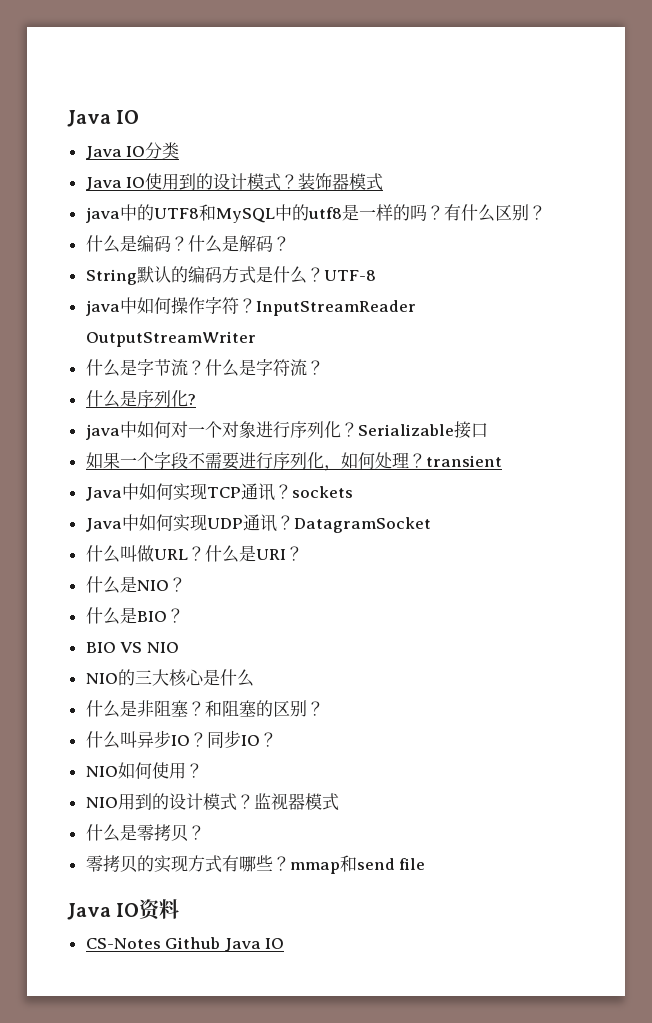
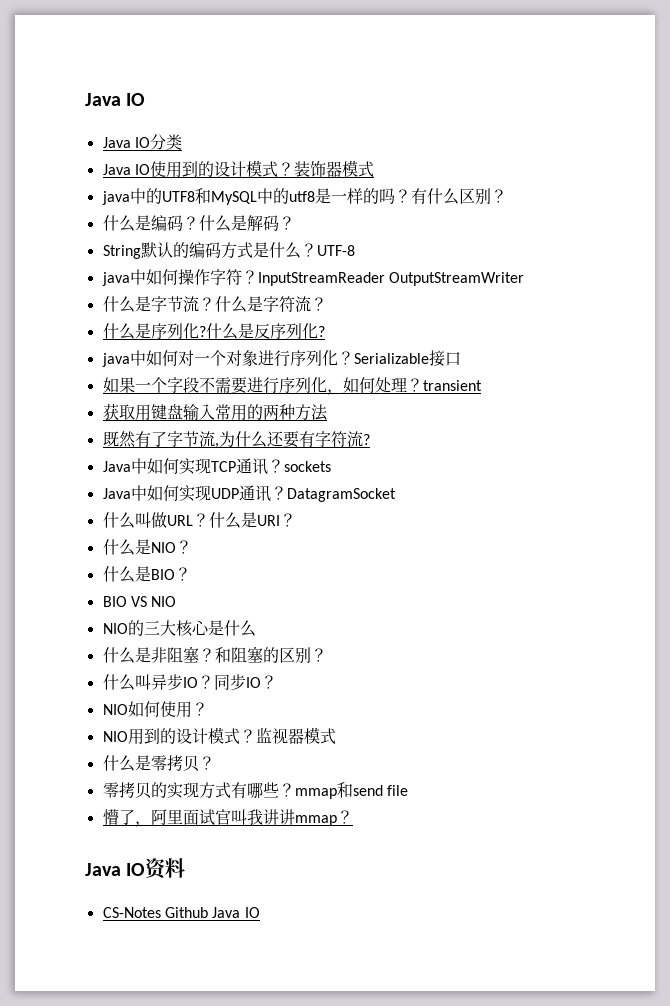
(196, 399) none -> [205,323,325,340] 什么是反序列化?
(502, 461) none -> [102,403,328,421] [102,431,370,448] // 获取用键盘输入常用的两种方法 // 既然有了字节流,为什么还要有字符流?
(426, 864) none -> [102,809,353,827] // 懵了，阿里面试官叫我讲讲mmap？

